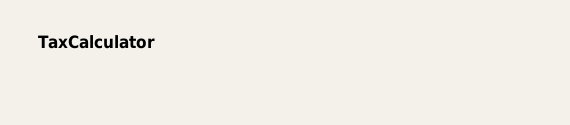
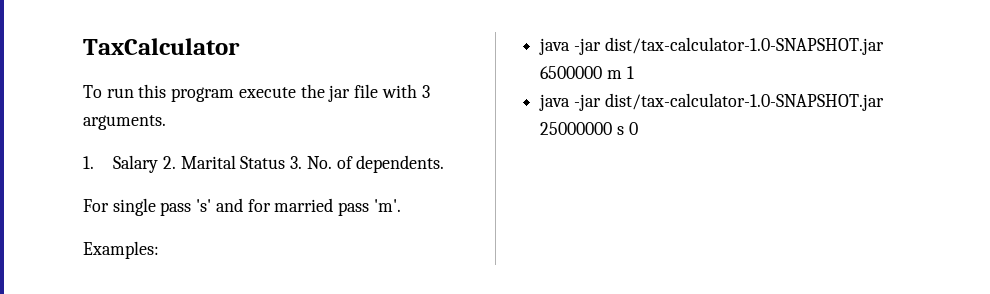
(155, 42) none -> [83,84,430,102] [83,115,166,130] [83,155,445,173] [83,198,401,216] [83,241,159,259] [539,37,884,55] [540,66,634,79] [539,93,884,111] [540,122,638,135] // To run this program execute the jar file with 3 arguments. // 1. Salary 2. Marital Status 3. No. of dependents. // For single pass 's' and for married pass 'm'. // Examples: // java -jar dist/tax-calculator-1.0-SNAPSHOT.jar 6500000 m 1 // java -jar dist/tax-calculator-1.0-SNAPSHOT.jar 25000000 s 0

